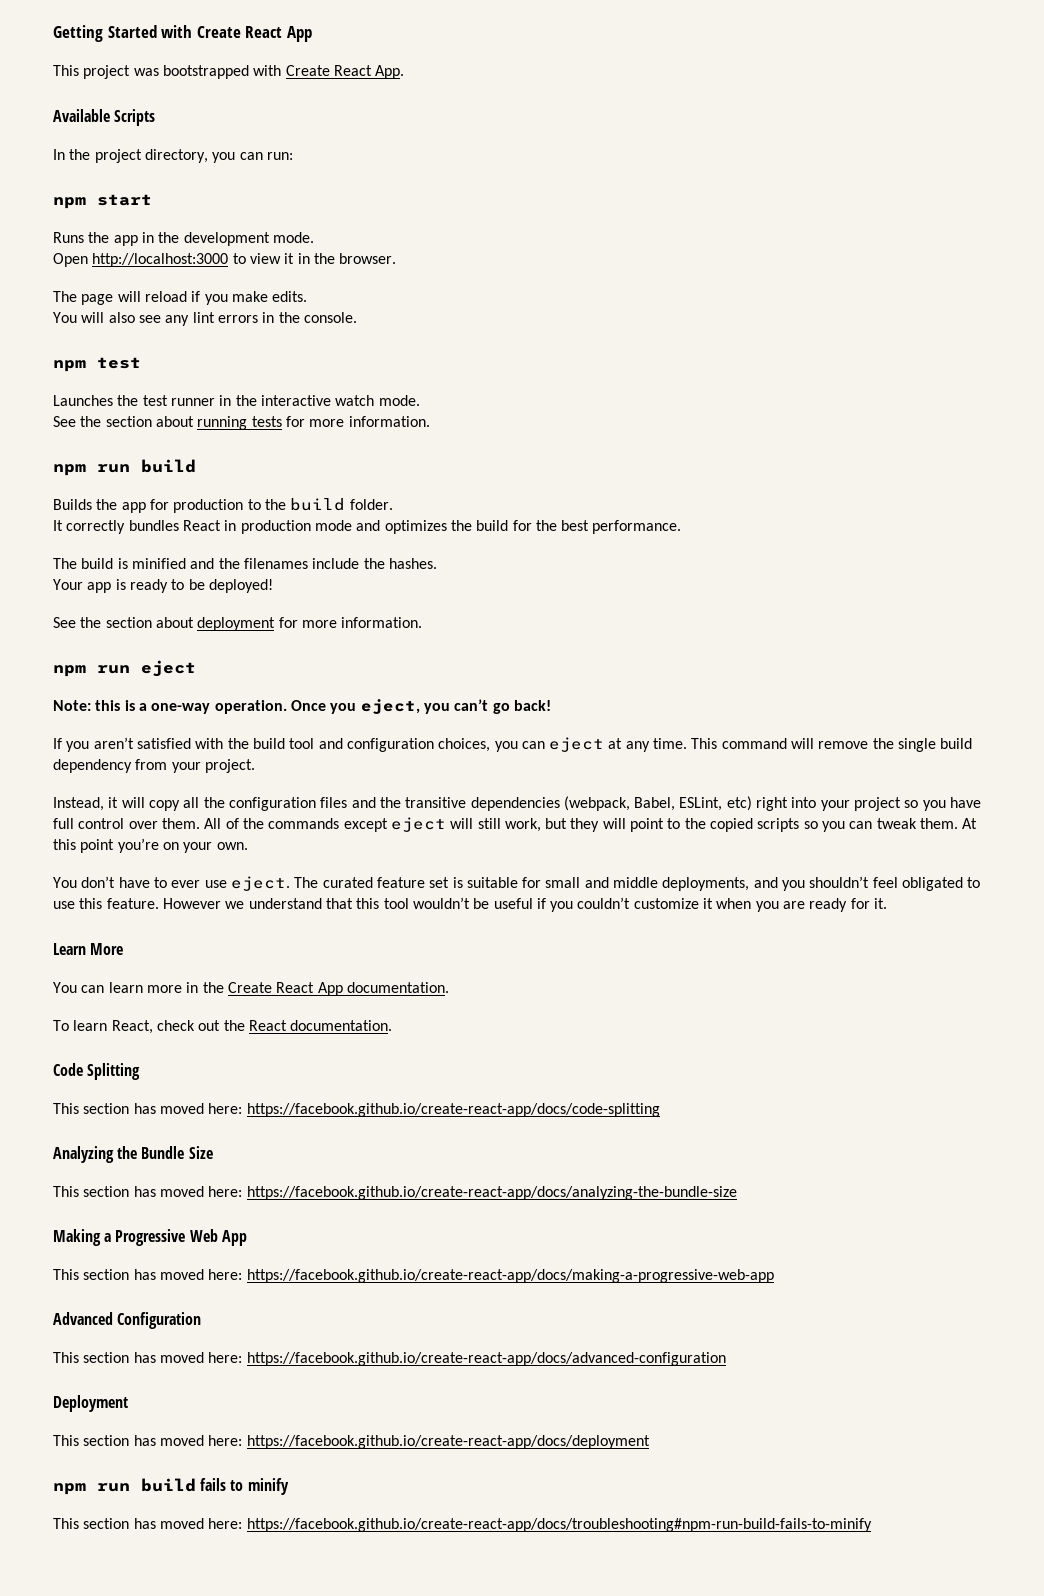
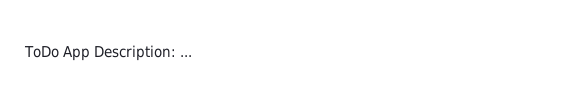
[53,25,312,42] [53,65,405,79] [53,109,156,126] [53,149,293,163] [53,194,152,209] [53,232,314,246] [53,253,397,267] [53,291,308,305] [53,312,357,326] [53,357,141,372] [53,395,420,406] [53,416,430,430] [53,459,196,476] [53,498,393,513] [53,520,682,534] [53,558,437,569] [53,579,273,593] [53,617,423,631] [53,660,196,677] [53,699,551,714] [53,737,973,752] [53,759,255,773] [53,796,982,811] [53,817,978,832] [53,838,248,853] [53,876,981,891] [53,897,888,912] [53,943,124,955] [53,982,449,996] [53,1020,393,1034] [53,1063,141,1080] [53,1103,660,1117] [53,1146,213,1163] [53,1186,737,1200] [53,1229,247,1246] [53,1269,774,1283] [53,1312,202,1329] [53,1352,726,1366] [53,1395,128,1412] [53,1435,650,1449] [53,1478,289,1495] [53,1518,872,1532] Getting Started with Create React App // This project was bootstrapped with Create React App. // Available Scripts // In the project directory, you can run: // npm start // Runs the app in the development mode. // Open http://localhost:3000 to view it in the browser. // The page will reload if you make edits. // You will also see any lint errors in the console. // npm test // Launches the test runner in the interactive watch mode. // See the section about running tests for more information. // npm run build // Builds the app for production to the build folder. // It correctly bundles React in production mode and optimizes the build for the best performance. // The build is minified and the filenames include the hashes. // Your app is ready to be deployed! // See the section about deployment for more information. // npm run eject // Note: this is a one-way operation. Once you eject, you can’t go back! // If you aren’t satisfied with the build tool and configuration choices, you can eject at any time. This command will remove the single build dependency from your project. // Instead, it will copy all the configuration files and the transitive dependencies (webpack, Babel, ESLint, etc) right into your project so you have full control over them. All of the commands except eject will still work, but they will point to the copied scripts so you can tweak them. At this point you’re on your own. // You don’t have to ever use eject. The curated feature set is suitable for small and middle deployments, and you shouldn’t feel obligated to use this feature. However we understand that this tool wouldn’t be useful if you couldn’t customize it when you are ready for it. // Learn More // You can learn more in the Create React App documentation. // To learn React, check out the React documentation. // Code Splitting // This section has moved here: https://facebook.github.io/create-react-app/docs/code-splitting // Analyzing the Bundle Size // This section has moved here: https://facebook.github.io/create-react-app/docs/analyzing-the-bundle-size // Making a Progressive Web App // This section has moved here: https://facebook.github.io/create-react-app/docs/making-a-progressive-web-app // Advanced Configuration // This section has moved here: https://facebook.github.io/create-react-app/docs/advanced-configuration // Deployment // This section has moved here: https://facebook.github.io/create-react-app/docs/deployment // npm run build fails to minify // This section has moved here: https://facebook.github.io/create-react-app/docs/troubleshooting#npm-run-build-fails-to-minify -> [24,45,193,61] ToDo App Description: ...

